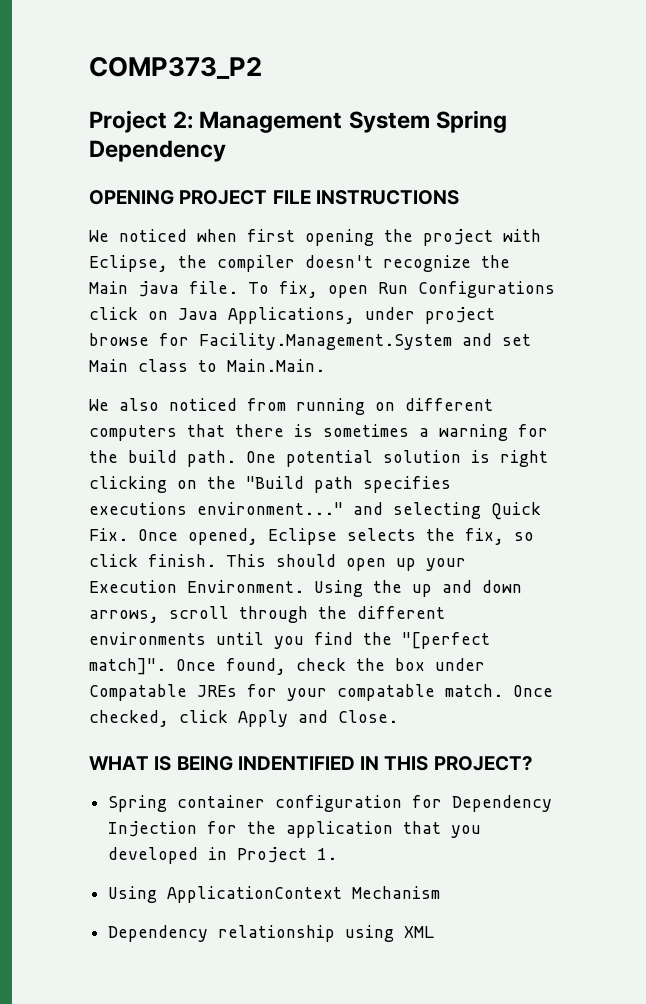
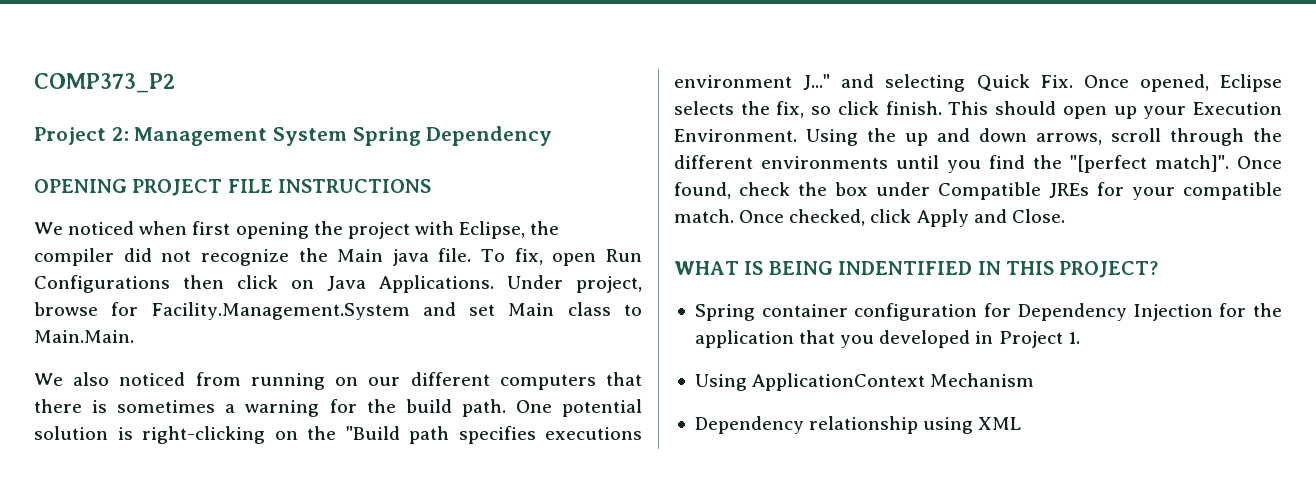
[305,255,373,268] doesn't -> [123,248,192,262] did not
(555, 289) none -> [183,275,224,289] then
[228,307,495,324] Applications, under project -> [379,275,642,293] Applications. Under project,
(395, 406) none -> [368,377,401,386] our
[500,450,548,467] [89,476,167,493] right clicking -> [142,426,265,444] right-clicking
[197,502,343,515] environment..." -> [674,74,831,90] environment J..."
[89,684,187,701] Compatable -> [938,182,1041,200] Compatible
[337,684,435,701] compatable -> [1183,182,1282,200] compatible

